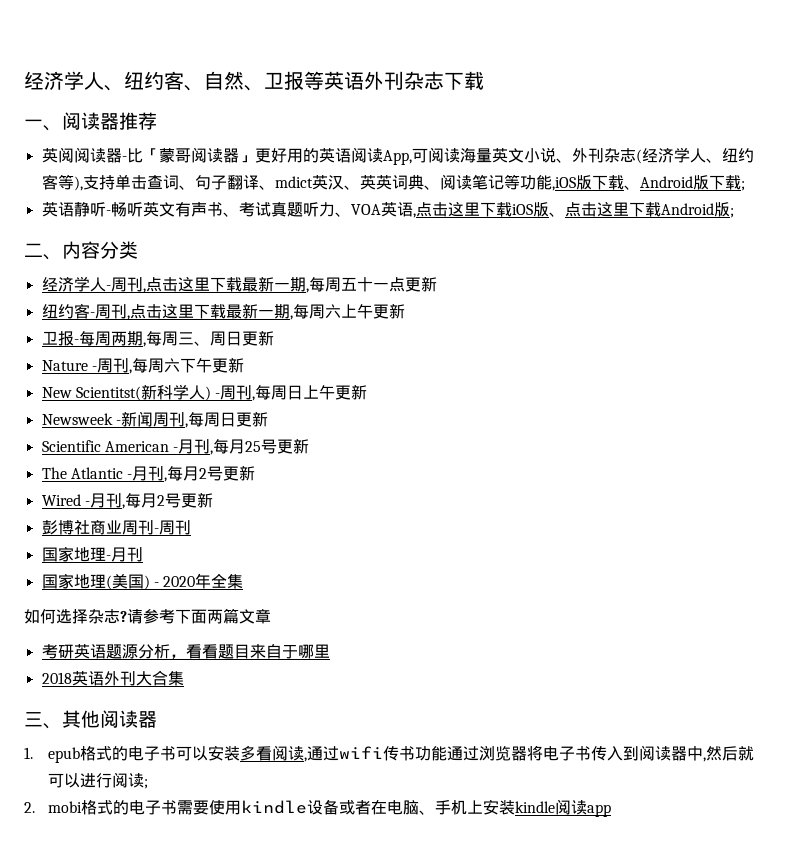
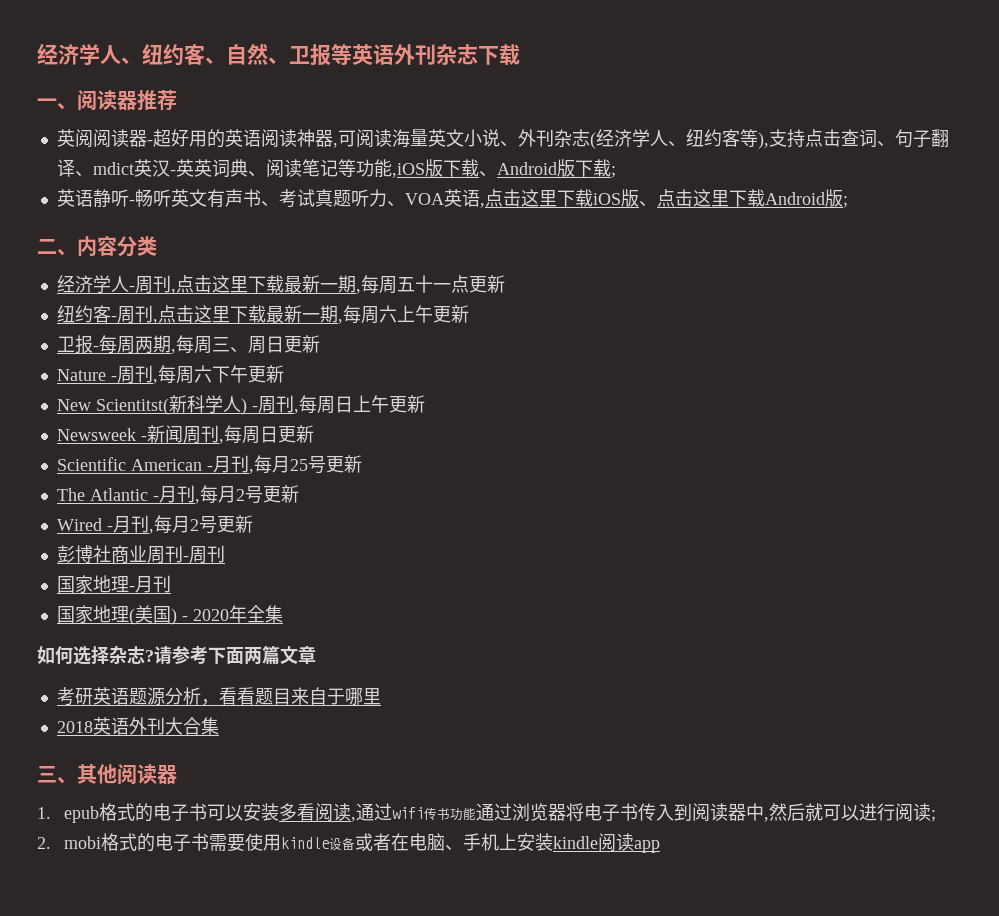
[126,147,271,163] 比「蒙哥阅读器」更 -> [152,129,171,147] 超
[382,150,412,165] App, -> [296,129,338,148] 神器,
[114,174,131,190] 单 -> [804,129,823,147] 点
[343,185,360,190] 、 -> [169,170,176,175] -

